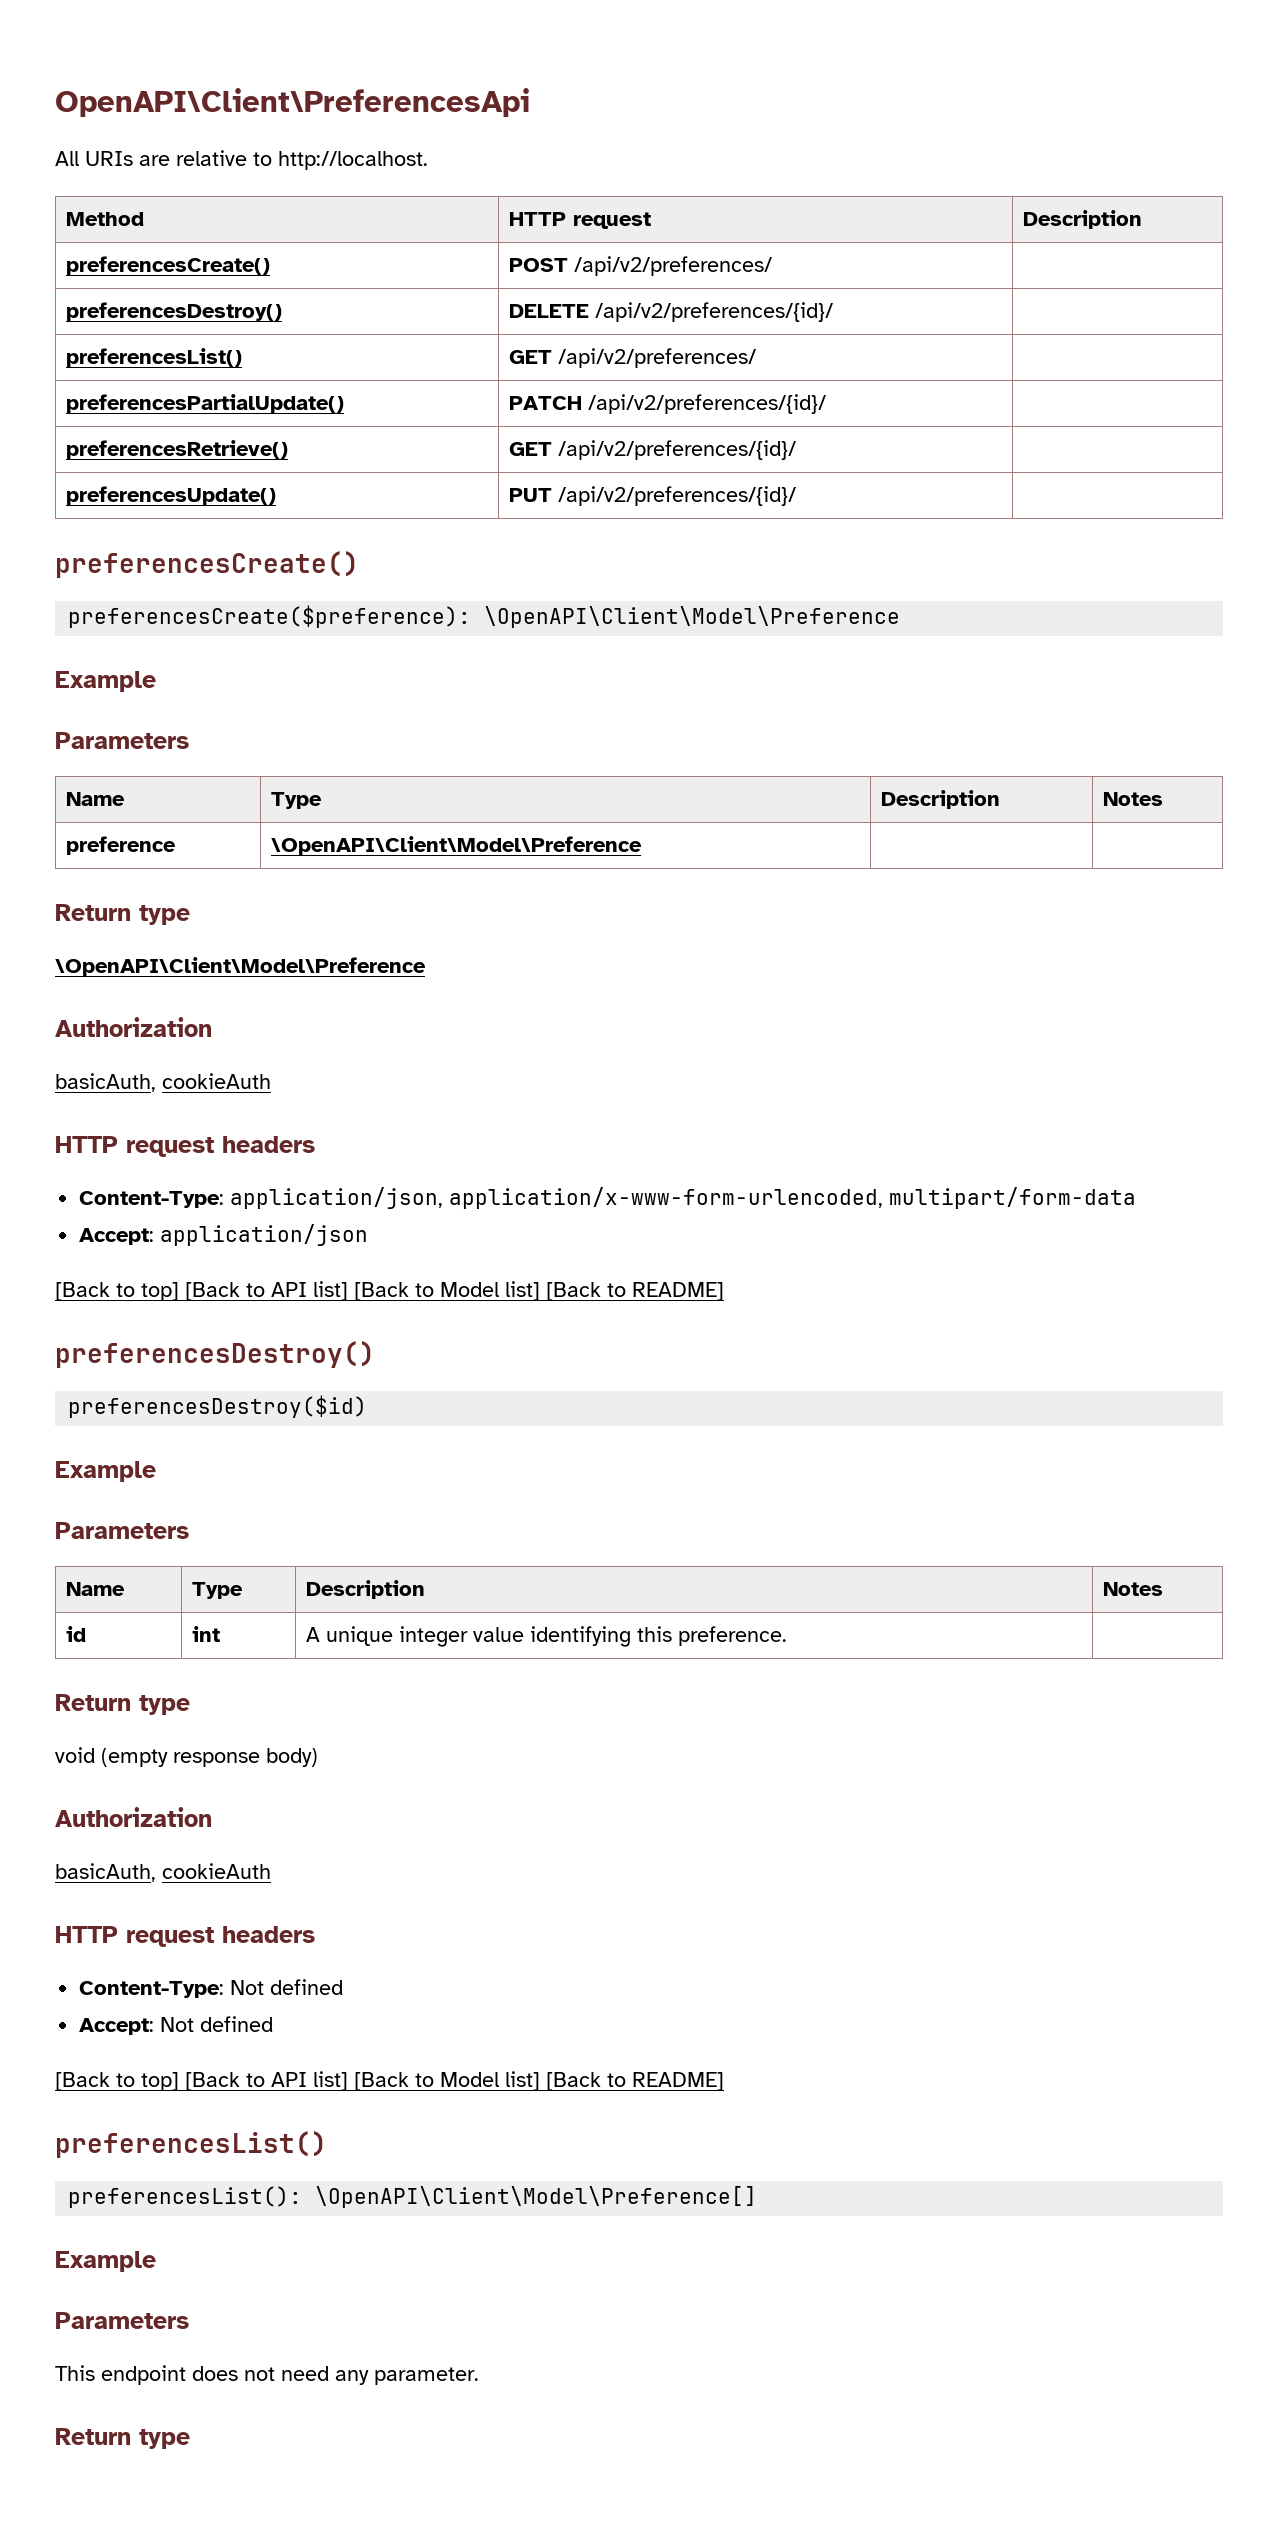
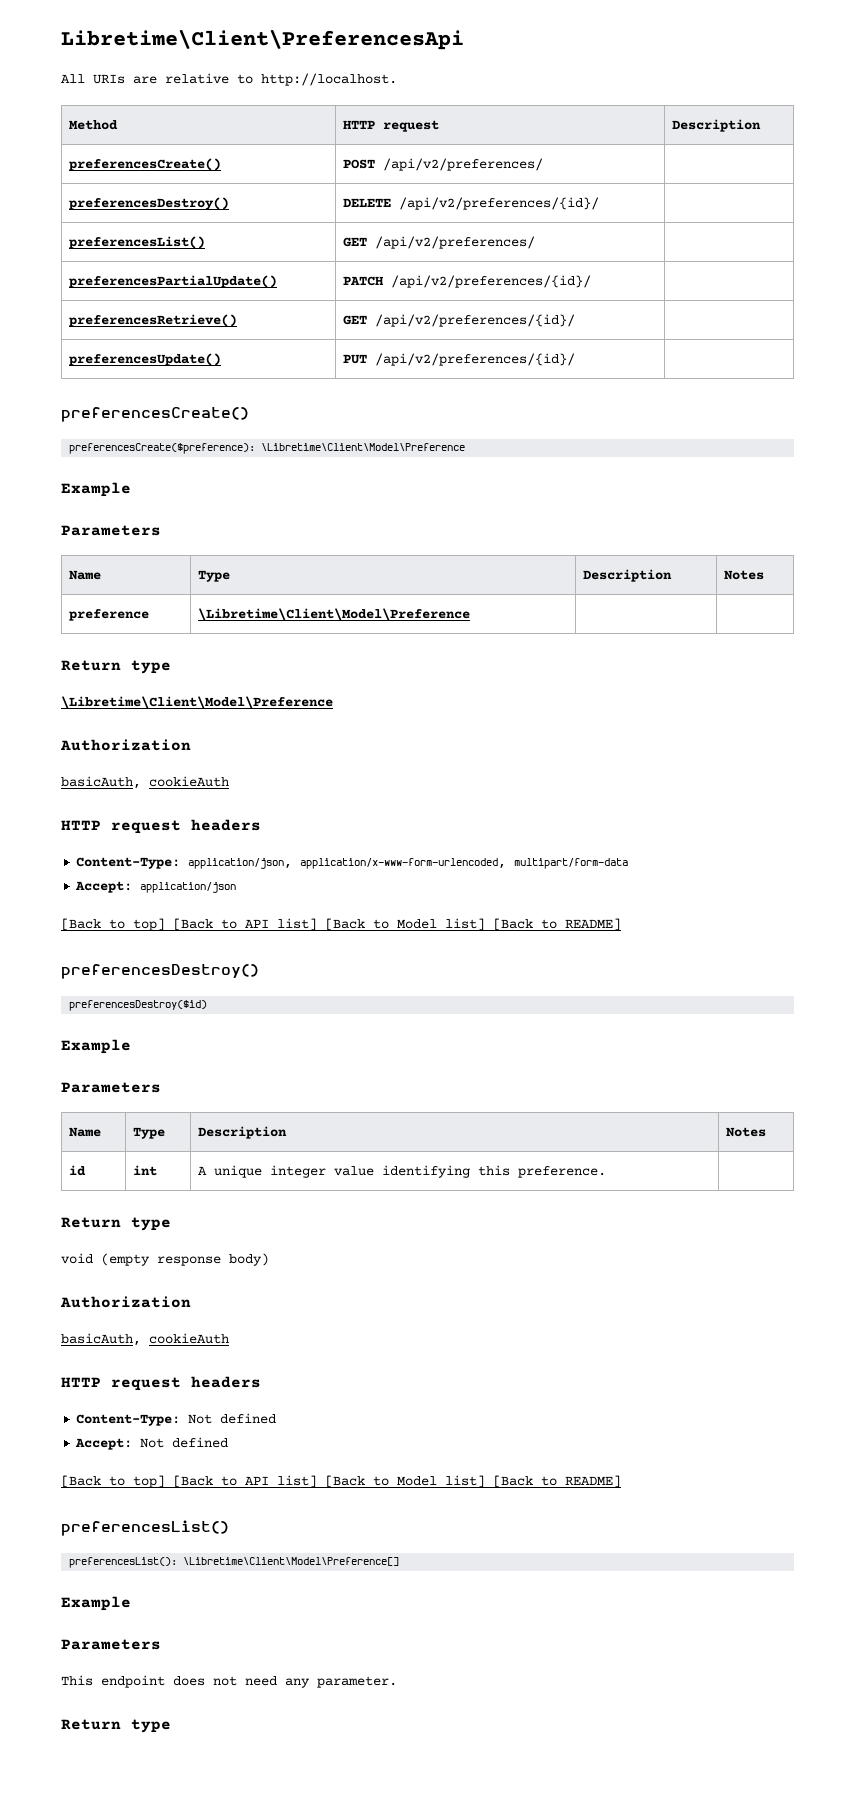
[55,88,530,117] OpenAPI\Client\PreferencesApi -> [61,29,464,50] Libretime\Client\PreferencesApi
[484,606,901,628] \OpenAPI\Client\Model\Preference -> [261,443,466,451] \Libretime\Client\Model\Preference
[271,836,643,855] [55,904,190,925] [55,957,426,976] \OpenAPI\Client\Model\Preference | | // Return type // \OpenAPI\Client\Model\Preference -> [198,608,471,621] [61,660,171,674] [61,696,333,709] \Libretime\Client\Model\Preference | | // Return type // \Libretime\Client\Model\Preference
[315,2186,758,2208] \OpenAPI\Client\Model\Preference[] -> [183,1557,400,1566] \Libretime\Client\Model\Preference[]

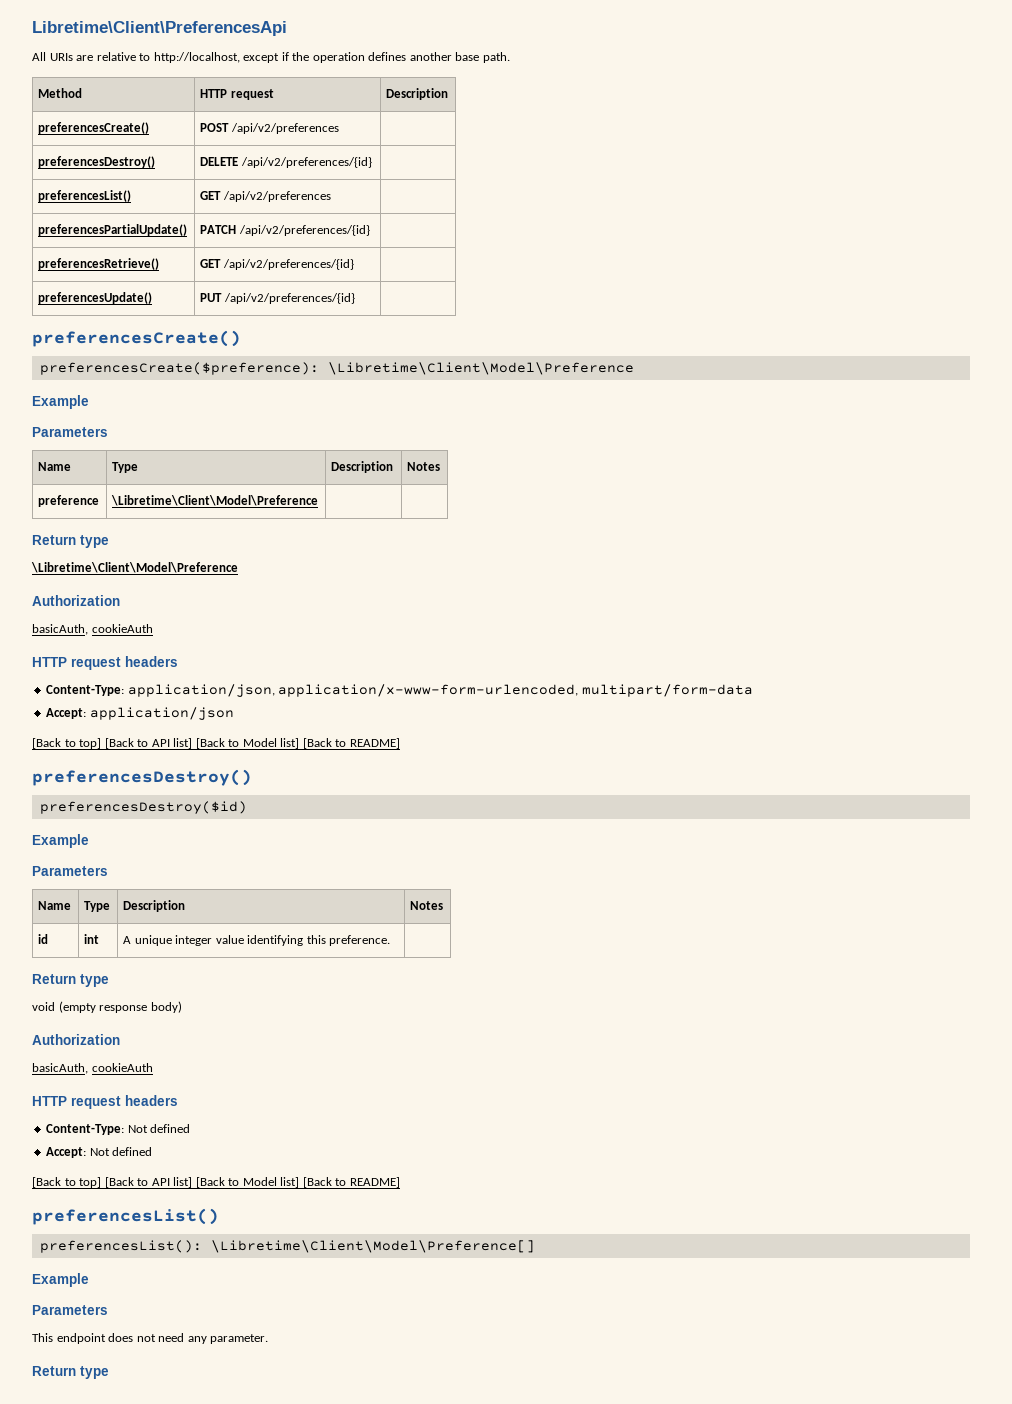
[261,73,397,86] http://localhost. -> [153,52,510,63] http://localhost, except if the operation defines another base path.
[383,158,544,171] /api/v2/preferences/ -> [230,123,339,134] /api/v2/preferences
[399,197,600,210] /api/v2/preferences/{id}/ -> [240,157,372,168] /api/v2/preferences/{id}
[375,236,536,249] /api/v2/preferences/ -> [222,191,331,202] /api/v2/preferences
[391,275,592,288] /api/v2/preferences/{id}/ -> [238,225,370,236] /api/v2/preferences/{id}
[375,314,576,327] /api/v2/preferences/{id}/ -> [222,259,354,270] /api/v2/preferences/{id}
[375,353,576,366] /api/v2/preferences/{id}/ -> [223,293,355,304] /api/v2/preferences/{id}

